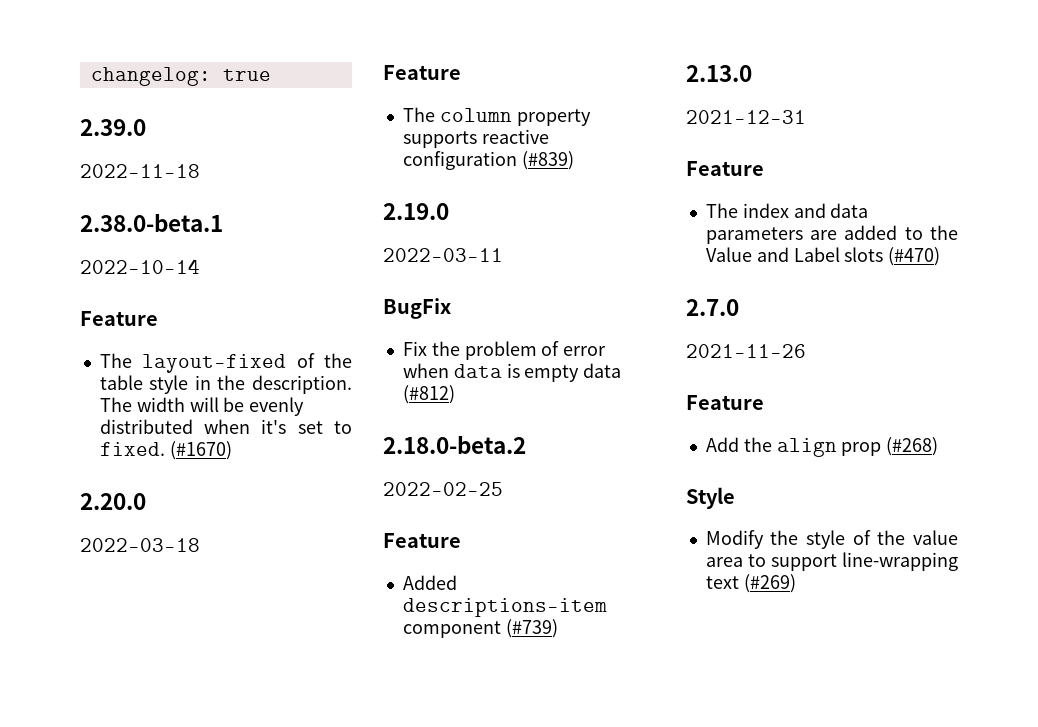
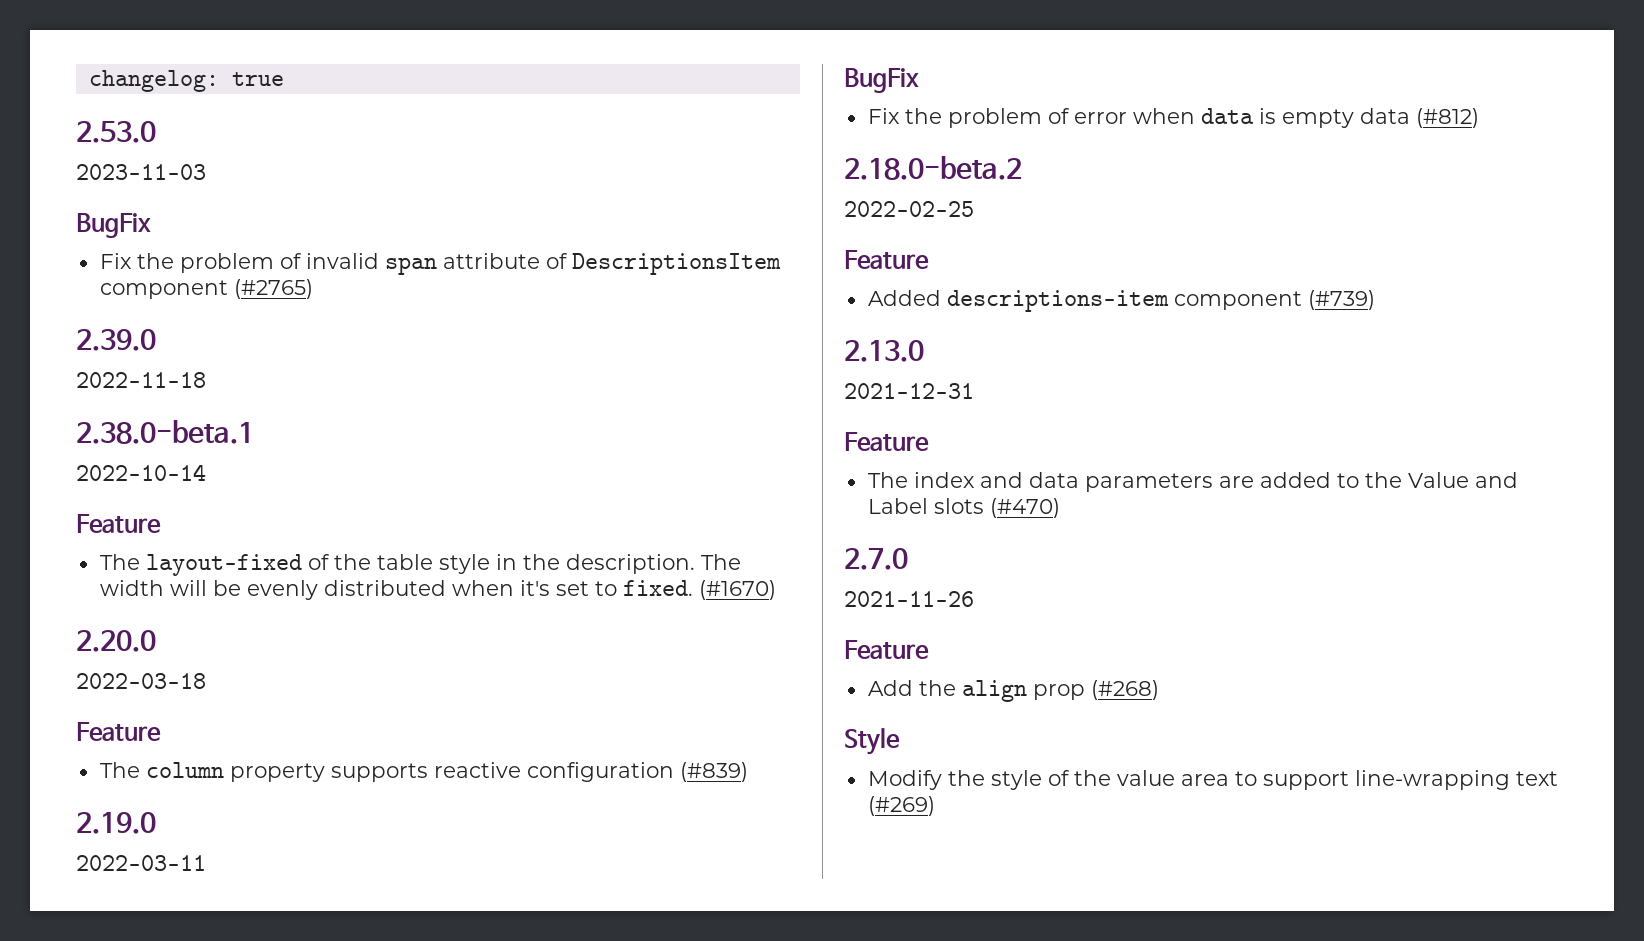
(271, 75) none -> [76,121,156,143] [76,164,206,180] [76,213,151,238] [99,253,781,275] [99,279,313,299] // 2.53.0 // 2023-11-03 // BugFix // Fix the problem of invalid span attribute of DescriptionsItem component (#2765)

